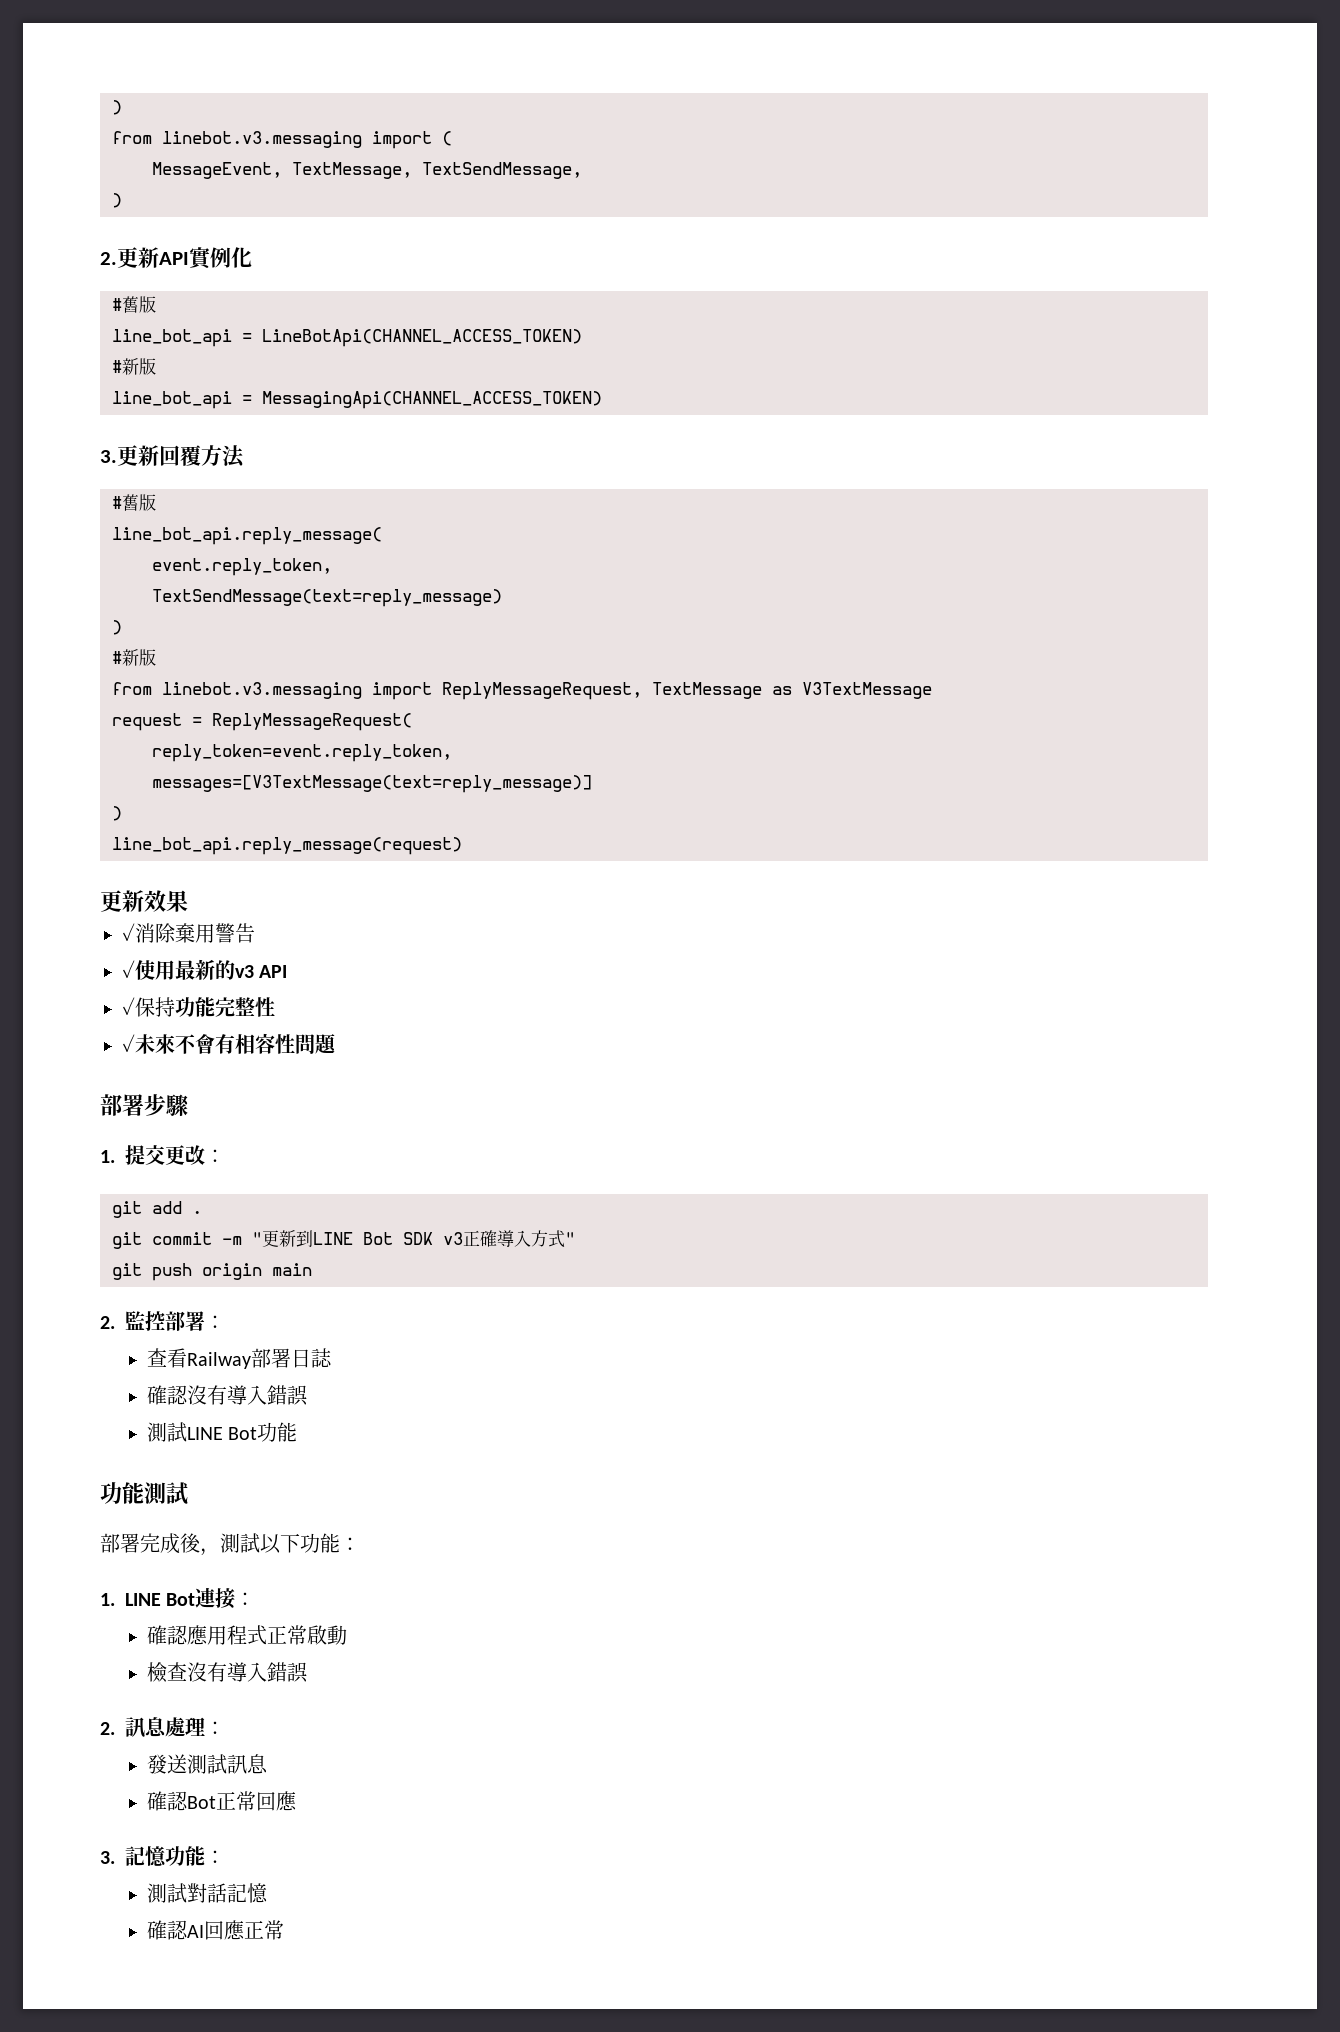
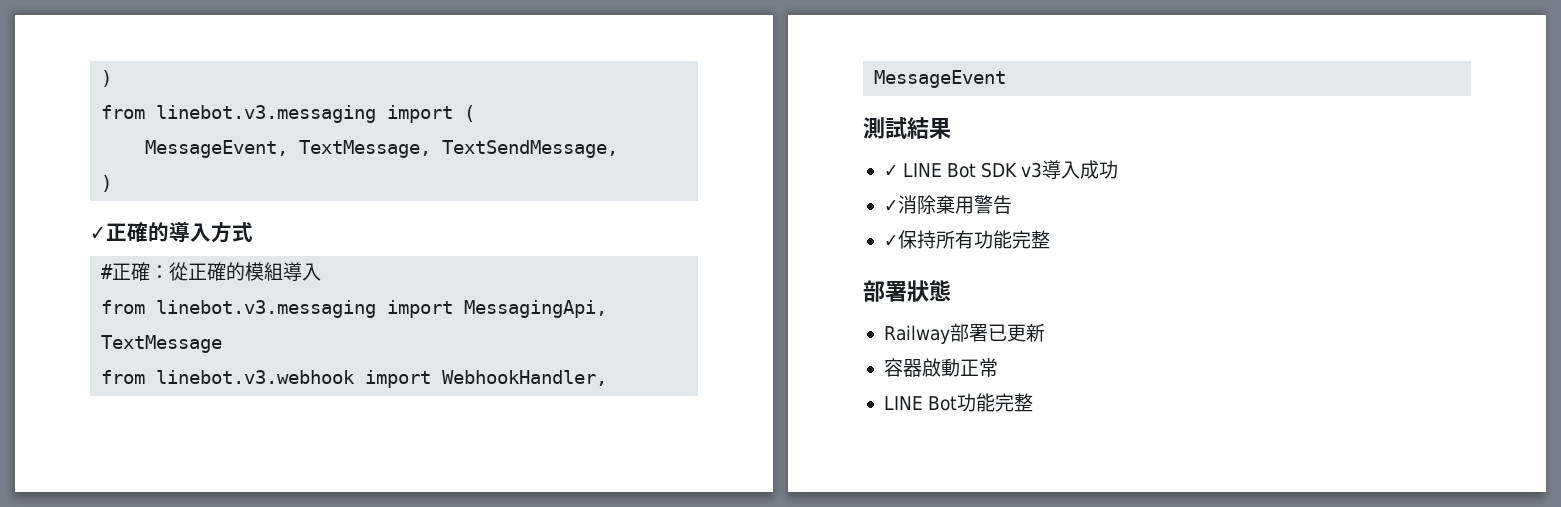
[100,247,252,270] [112,296,156,313] [112,329,582,347] [112,358,156,375] [112,391,602,409] [100,445,245,468] [112,494,156,511] [112,527,382,545] [152,558,332,576] [152,589,502,607] [112,620,122,635] [112,649,156,666] [112,682,642,700] 2.更新API實例化 // #舊版 // line_bot_api = LineBotApi(CHANNEL_ACCESS_TOKEN) // #新版 // line_bot_api = MessagingApi(CHANNEL_ACCESS_TOKEN) // 3.更新回覆方法 // #舊版 // line_bot_api.reply_message( // event.reply_token, // TextSendMessage(text=reply_message) // ) // #新版 // from linebot.v3.messaging import ReplyMessageRequest, -> [90,221,253,243] [101,262,322,281] [101,300,608,318] ✓正確的導入方式 // #正確：從正確的模組導入 // from linebot.v3.messaging import MessagingApi,
[772,682,932,699] [112,713,412,731] [152,744,452,762] [152,775,592,793] [112,806,122,821] [112,837,462,855] [100,890,188,912] as V3TextMessage // request = ReplyMessageRequest( // reply_token=event.reply_token, // messages=[V3TextMessage(text=reply_message)] // ) // line_bot_api.reply_message(request) // 更新效果 -> [101,370,608,388] [874,70,1007,88] [863,117,951,140] [883,160,1119,179] // from linebot.v3.webhook import WebhookHandler, MessageEvent // 測試結果 // ✓ LINE Bot SDK v3導入成功
[122,959,288,980] // ✓使用最新的v3 API -> (1012, 204) none
[175,997,275,1017] [122,1033,337,1054] [100,1094,189,1117] [100,1145,225,1165] [112,1201,202,1218] [112,1230,575,1249] [112,1263,312,1281] [100,1311,225,1331] [146,1348,332,1369] [146,1385,308,1406] [146,1422,298,1442] [100,1482,188,1505] [100,1533,360,1556] [100,1587,256,1609] [146,1625,347,1645] [146,1662,308,1683] [100,1717,225,1738] [146,1754,268,1774] [146,1791,297,1811] [100,1846,225,1867] [146,1883,268,1903] [146,1920,284,1940] 功能完整性 // ✓未來不會有相容性問題 // 部署步驟 // 1.提交更改： // git add . // git commit -m "更新到LINE Bot SDK v3正確導入方式" // git push origin main // 2.監控部署： // 查看Railway部署日誌 // 確認沒有導入錯誤 // 測試LINE Bot功能 // 功能測試 // 部署完成後，測試以下功能： // 1. LINE Bot連接： // 確認應用程式正常啟動 // 檢查沒有導入錯誤 // 2.訊息處理： // 發送測試訊息 // 確認Bot正常回應 // 3.記憶功能： // 測試對話記憶 // 確認AI回應正常 -> [935,230,1050,249] [863,280,951,302] [883,323,1045,344] [883,358,998,377] [883,393,1034,412] 所有功能完整 // 部署狀態 // Railway部署已更新 // 容器啟動正常 // LINE Bot功能完整

